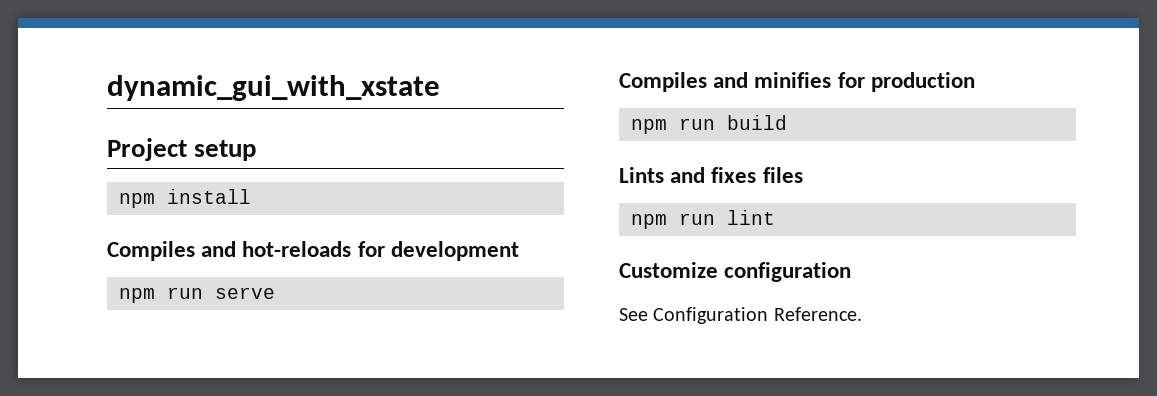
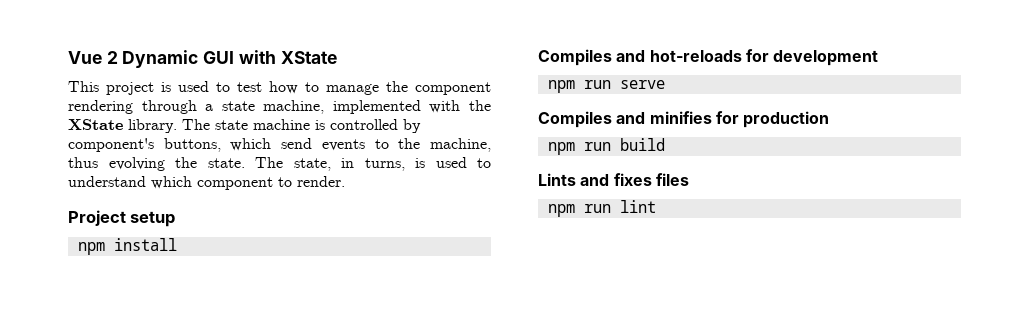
[107,75,440,101] dynamic_gui_with_xstate -> [68,50,337,68] [68,81,491,95] [68,100,491,114] [68,119,421,133] [68,138,492,152] [68,157,491,171] [68,176,345,190] Vue 2 Dynamic GUI with XState // This project is used to test how to manage the component rendering through a state machine, implemented with the XState library. The state machine is controlled by component's buttons, which send events to the machine, thus evolving the state. The state, in turns, is used to understand which component to render.
[619,262,852,282] [619,307,862,324] // Customize configuration // See Configuration Reference. -> (656, 206) none

